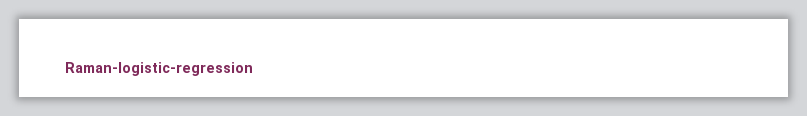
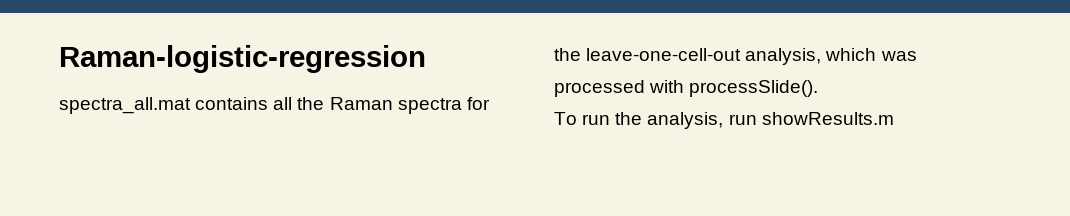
(253, 69) none -> [59,97,490,114] [554,48,917,65] [554,80,819,97] [554,112,894,129] // spectra_all.mat contains all the Raman spectra for the leave-one-cell-out analysis, which was processed with processSlide(). // To run the analysis, run showResults.m

